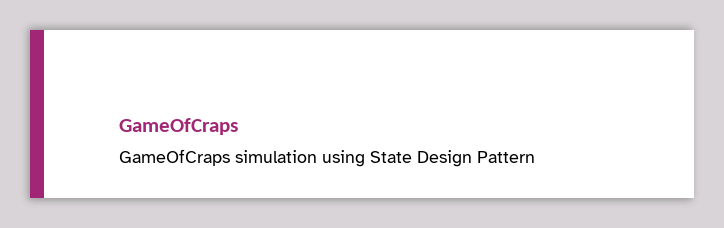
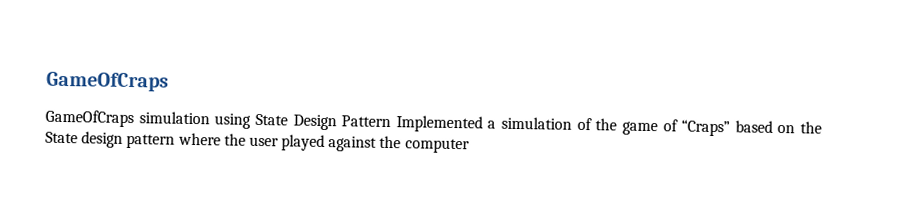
(535, 157) none -> [395,115,822,137] [45,131,470,154] Implemented a simulation of the game of “Craps” based on the State design pattern where the user played against the computer

